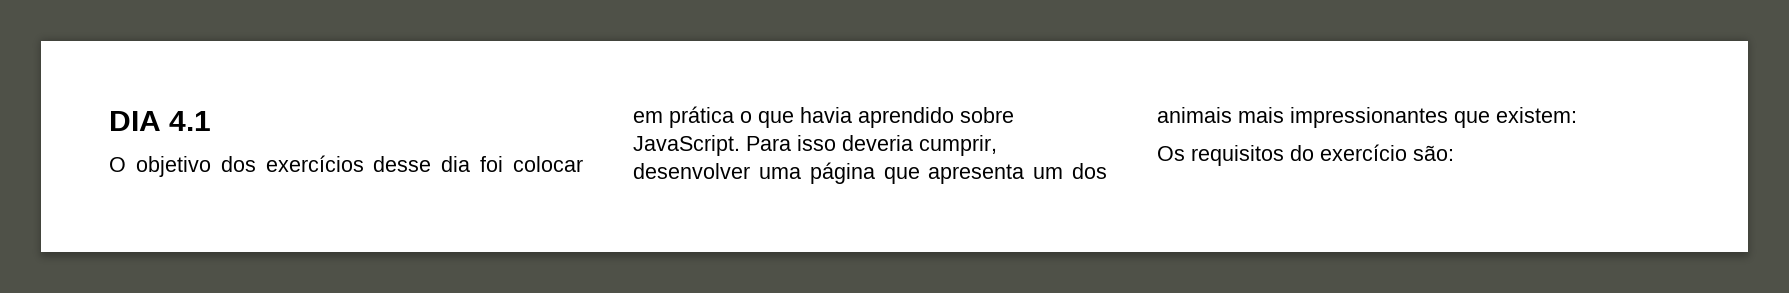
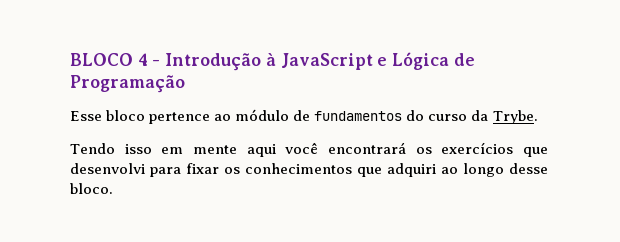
[109,111,212,131] [109,155,583,177] [633,106,1014,128] [633,135,997,156] [633,162,1107,184] [1157,107,1577,128] [1157,144,1454,166] DIA 4.1 // O objetivo dos exercícios desse dia foi colocar em prática o que havia aprendido sobre JavaScript. Para isso deveria cumprir, desenvolver uma página que apresenta um dos animais mais impressionantes que existem: // Os requisitos do exercício são: -> [70,52,475,71] [70,75,185,93] [70,109,538,124] [70,142,548,157] [70,163,548,177] [70,183,113,194] BLOCO 4 - Introdução à JavaScript e Lógica de Programação // Esse bloco pertence ao módulo de fundamentos do curso da Trybe. // Tendo isso em mente aqui você encontrará os exercícios que desenvolvi para fixar os conhecimentos que adquiri ao longo desse bloco.

